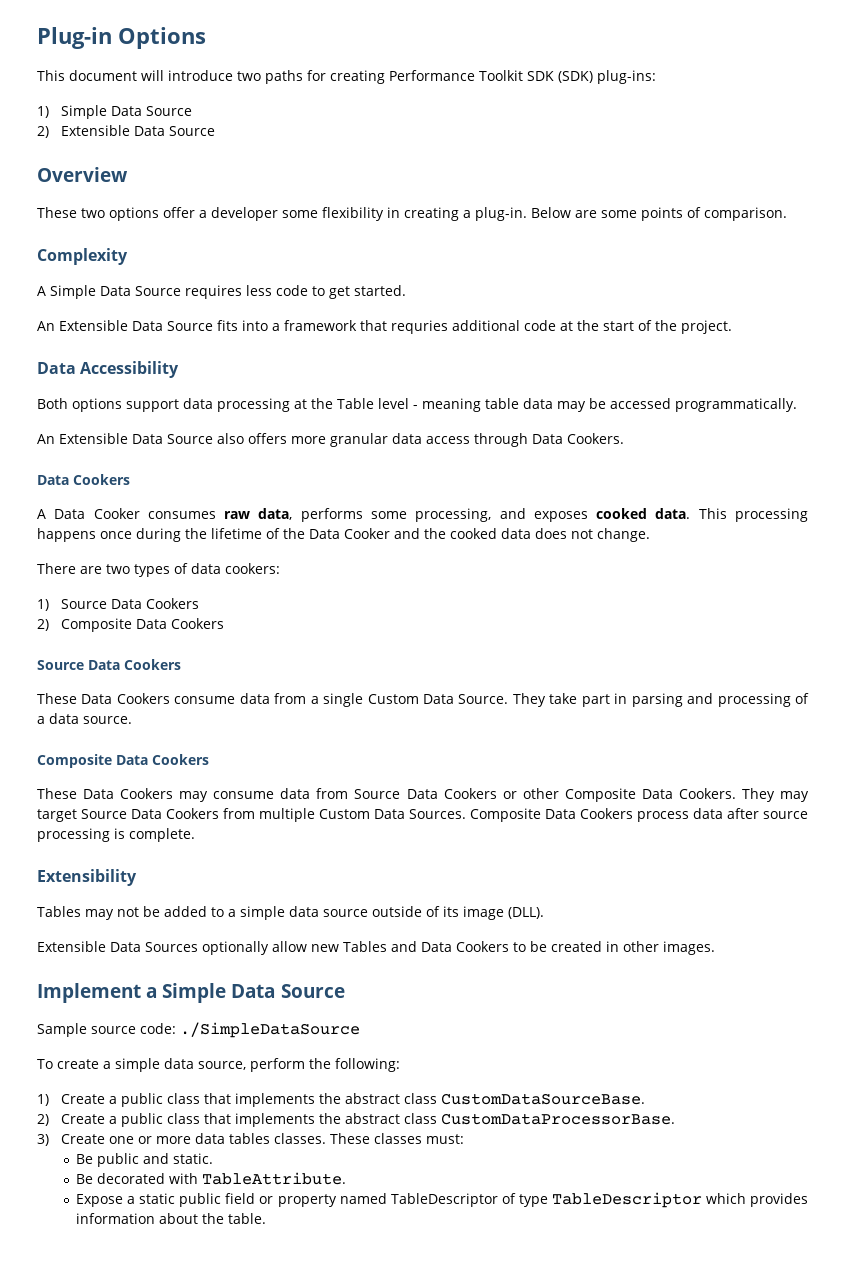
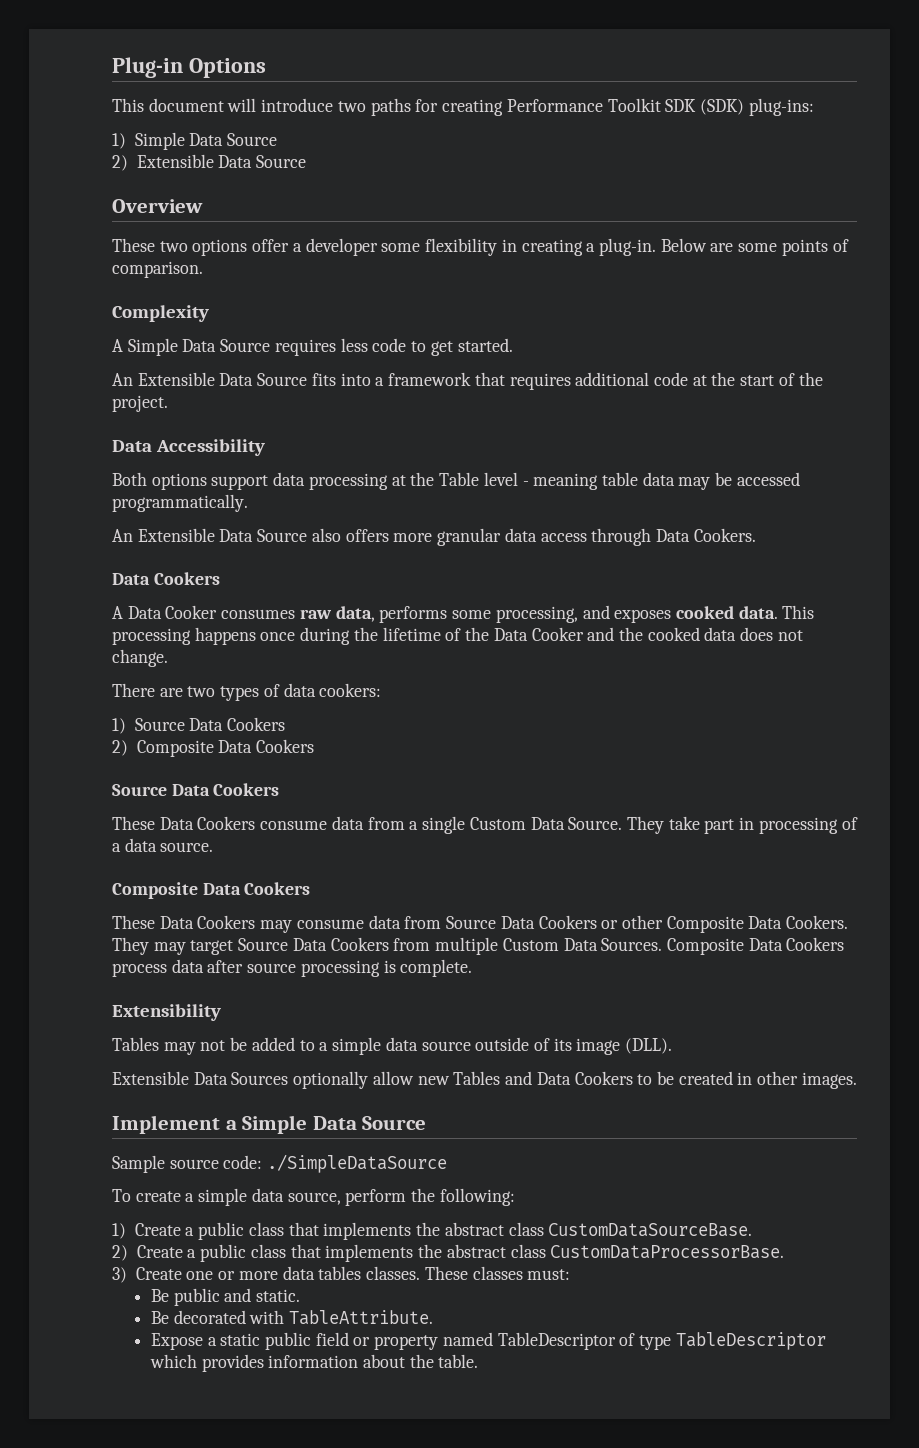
[391,320,448,334] requries -> [509,373,571,390] requires
[631,693,714,707] parsing and -> (755, 823) none

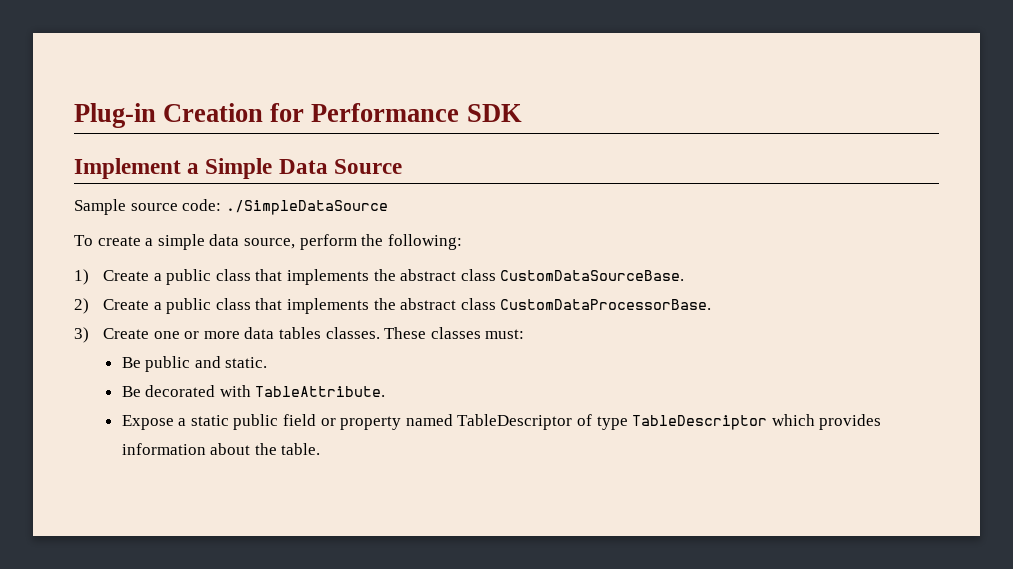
[188,58,266,78] [112,98,814,116] [112,132,278,150] [112,154,307,171] [112,199,203,213] [112,238,849,256] [112,261,203,278] [112,305,209,322] [112,338,513,356] [112,372,823,390] [112,395,168,412] [112,439,266,456] [112,472,800,490] [112,494,248,512] [112,528,756,546] [112,572,220,585] [112,605,815,623] [112,627,803,645] [112,649,168,667] [112,683,382,701] [112,717,286,734] [112,739,315,757] [112,783,280,796] [112,816,858,834] [112,838,214,852] [112,882,311,899] [112,915,849,933] [112,937,845,955] [112,959,473,977] [112,1004,221,1021] [112,1037,673,1055] [112,1071,857,1089] Options // This document will introduce two paths for creating Performance Toolkit SDK (SDK) plug-ins: // 1) Simple Data Source // 2) Extensible Data Source // Overview // These two options offer a developer some flexibility in creating a plug-in. Below are some points of comparison. // Complexity // A Simple Data Source requires less code to get started. // An Extensible Data Source fits into a framework that requires additional code at the start of the project. // Data Accessibility // Both options support data processing at the Table level - meaning table data may be accessed programmatically. // An Extensible Data Source also offers more granular data access through Data Cookers. // Data Cookers // A Data Cooker consumes raw data, performs some processing, and exposes cooked data. This processing happens once during the lifetime of the Data Cooker and the cooked data does not change. // There are two types of data cookers: // 1) Source Data Cookers // 2) Composite Data Cookers // Source Data Cookers // These Data Cookers consume data from a single Custom Data Source. They take part in processing of a data source. // Composite Data Cookers // These Data Cookers may consume data from Source Data Cookers or other Composite Data Cookers. They may target Source Data Cookers from multiple Custom Data Sources. Composite Data Cookers process data after source processing is complete. // Extensibility // Tables may not be added to a simple data source outside of its image (DLL). // Extensible Data Sources optionally allow new Tables and Data Cookers to be created in other images. -> [163,103,522,122] Creation for Performance SDK

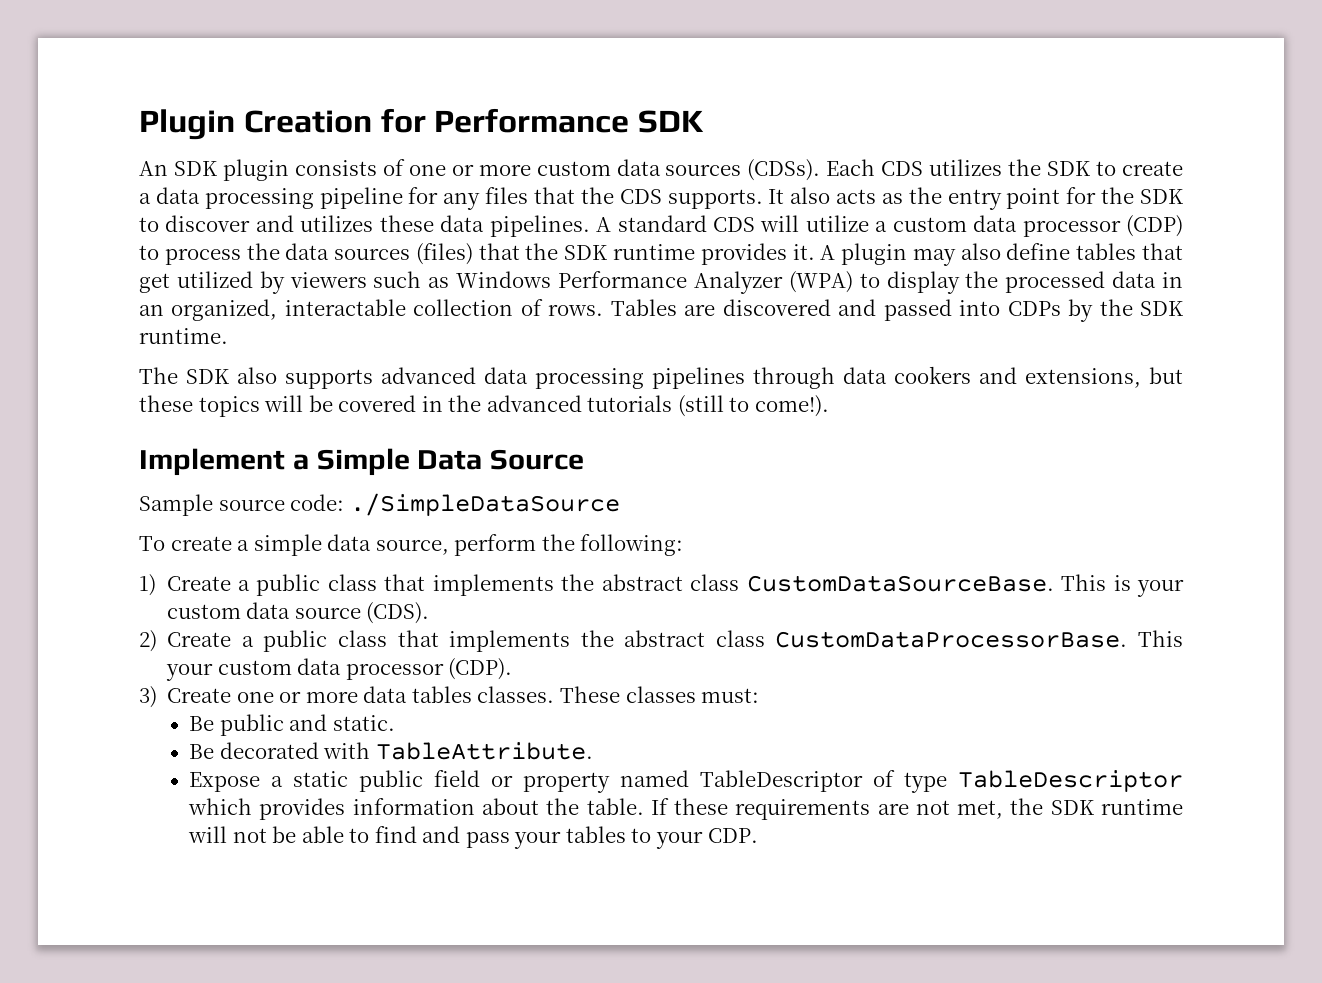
[74,103,156,128] Plug-in -> [139,109,235,140] Plugin
(522, 113) none -> [139,159,1184,181] [139,187,1184,210] [139,215,1183,237] [139,243,1184,266] [139,271,1183,294] [139,299,1184,322] [139,328,228,344] [139,366,1183,389] [139,395,829,417] // An SDK plugin consists of one or more custom data sources (CDSs). Each CDS utilizes the SDK to create a data processing pipeline for any files that the CDS supports. It also acts as the entry point for the SDK to discover and utilizes these data pipelines. A standard CDS will utilize a custom data processor (CDP) to process the data sources (files) that the SDK runtime provides it. A plugin may also define tables that get utilized by viewers such as Windows Performance Analyzer (WPA) to display the processed data in an organized, interactable collection of rows. Tables are discovered and passed into CDPs by the SDK runtime. // The SDK also supports advanced data processing pipelines through data cookers and extensions, but these topics will be covered in the advanced tutorials (still to come!).
(685, 275) none -> [1061,574,1185,597] [166,602,430,624] This is your custom data source (CDS).
(712, 304) none -> [1138,630,1183,647] [166,658,513,681] This your custom data processor (CDP).
(321, 449) none -> [650,798,1183,820] [188,826,758,849] If these requirements are not met, the SDK runtime will not be able to find and pass your tables to your CDP.

